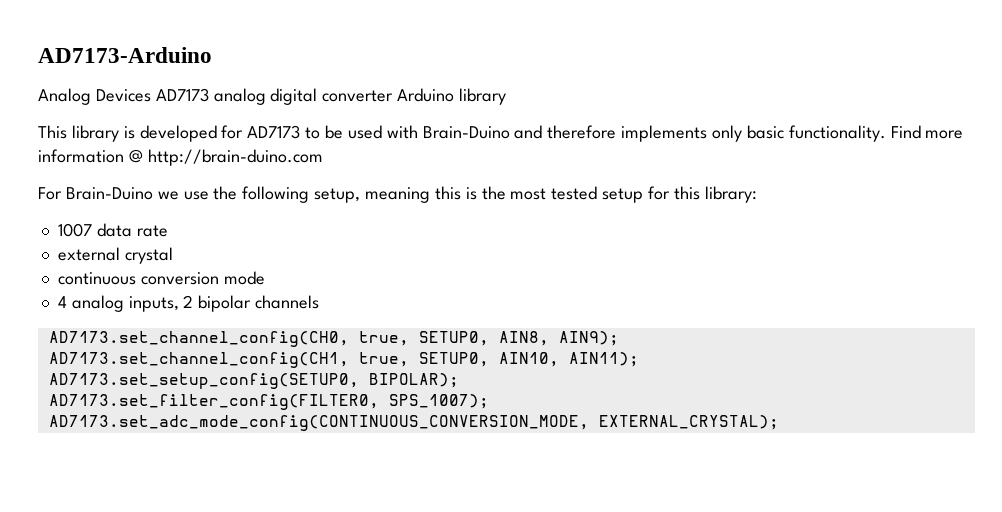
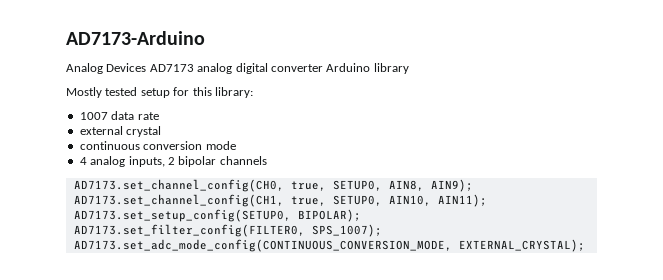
[38,125,964,142] [38,149,323,166] [38,186,547,203] This library is developed for AD7173 to be used with Brain-Duino and therefore implements only basic functionality. Find more information @ http://brain-duino.com // For Brain-Duino we use the following setup, meaning this is the most -> [66,87,102,98] Mostly

